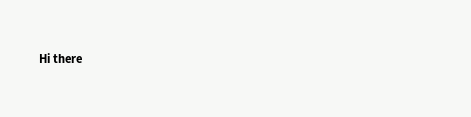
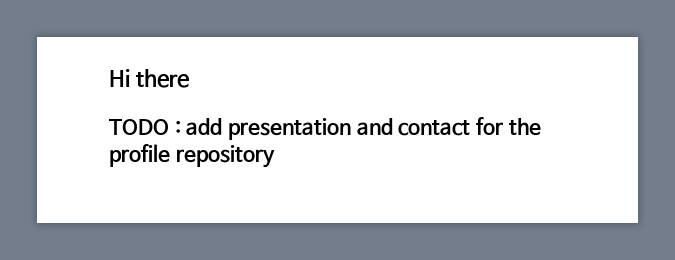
(83, 58) none -> [109,117,541,140] [109,144,275,168] // TODO : add presentation and contact for the profile repository

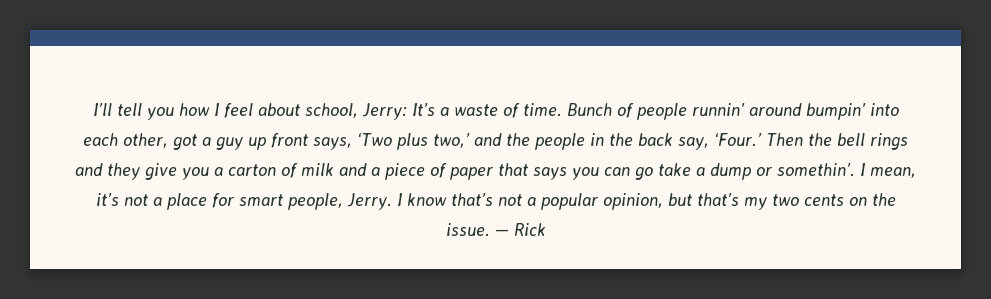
[109,69,190,88] [109,117,541,140] [109,144,275,168] Hi there // TODO : add presentation and contact for the profile repository -> [92,103,899,120] [83,133,908,150] [75,163,916,180] [95,193,896,210] [445,223,546,237] I’ll tell you how I feel about school, Jerry: It’s a waste of time. Bunch of people runnin’ around bumpin’ into each other, got a guy up front says, ‘Two plus two,’ and the people in the back say, ‘Four.’ Then the bell rings and they give you a carton of milk and a piece of paper that says you can go take a dump or somethin’. I mean, it’s not a place for smart people, Jerry. I know that’s not a popular opinion, but that’s my two cents on the issue. — Rick

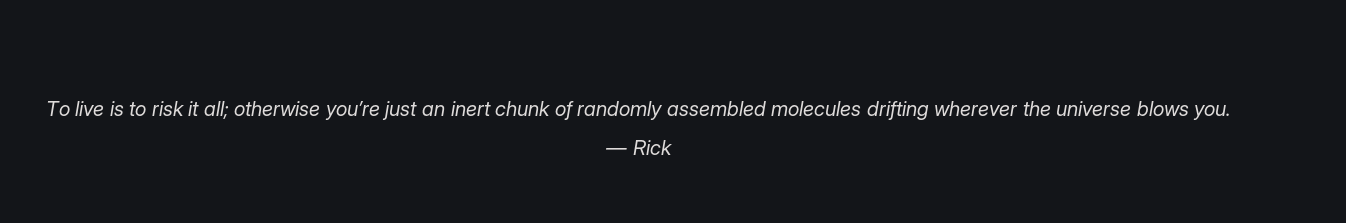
[92,103,899,120] [83,133,908,150] [75,163,916,180] [95,193,896,210] [445,223,490,237] I’ll tell you how I feel about school, Jerry: It’s a waste of time. Bunch of people runnin’ around bumpin’ into each other, got a guy up front says, ‘Two plus two,’ and the people in the back say, ‘Four.’ Then the bell rings and they give you a carton of milk and a piece of paper that says you can go take a dump or somethin’. I mean, it’s not a place for smart people, Jerry. I know that’s not a popular opinion, but that’s my two cents on the issue. -> [45,101,1232,120] To live is to risk it all; otherwise you’re just an inert chunk of randomly assembled molecules drifting wherever the universe blows you. //

